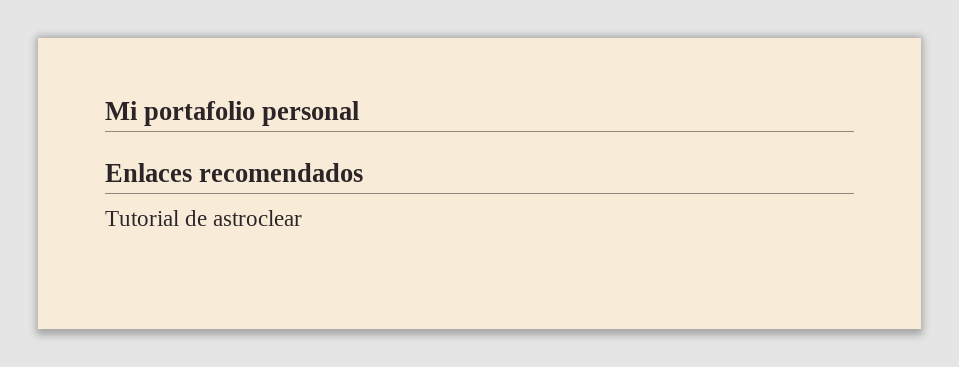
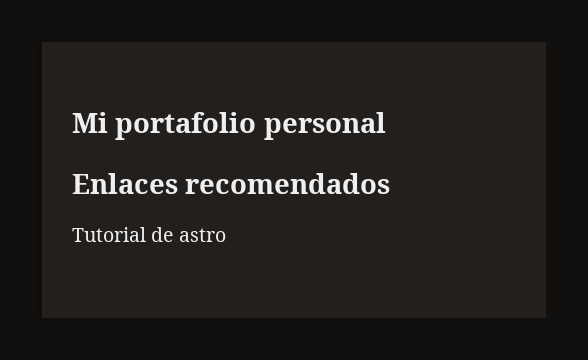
[213,210,303,226] astroclear -> [178,228,226,242] astro

